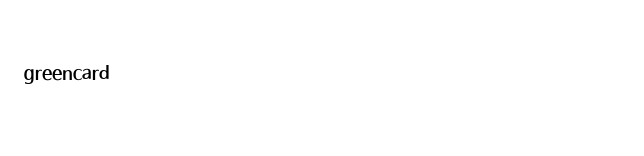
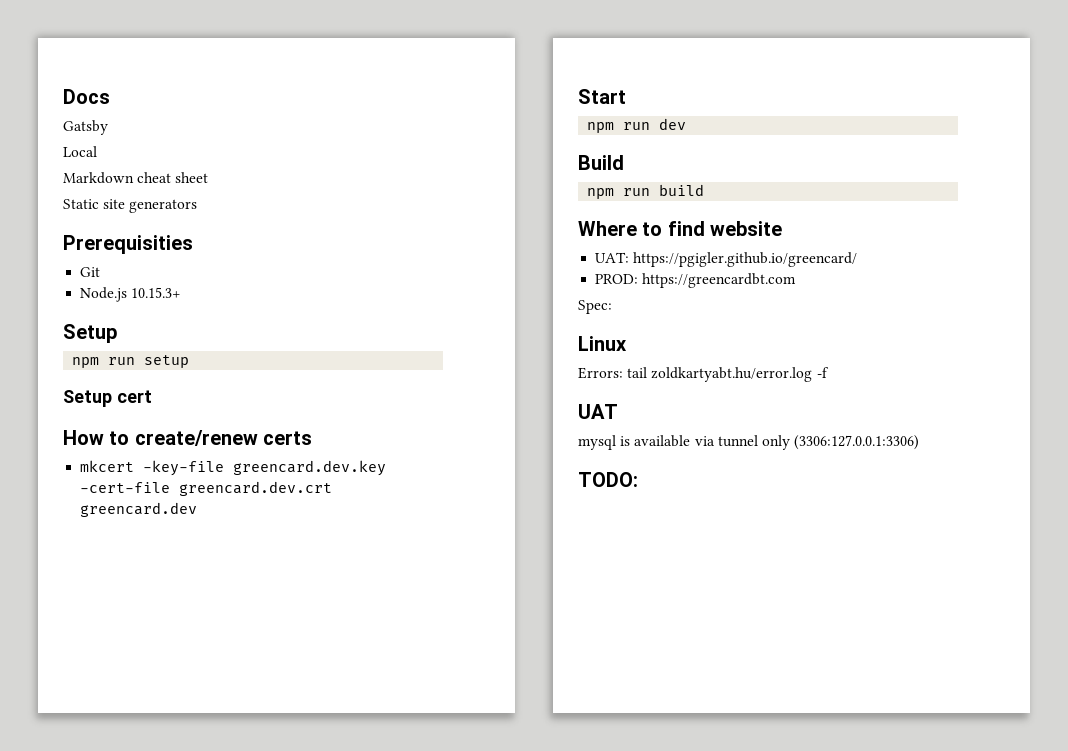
[24,65,110,84] greencard -> [63,89,110,104] [63,120,108,135] [63,146,97,157] [63,172,209,184] [63,199,198,213] [63,235,193,254] [80,267,101,277] [80,287,182,302] [63,324,117,343] [72,355,190,368] [63,390,152,407] [63,430,313,446] [80,460,387,476] [80,481,333,496] [80,502,198,517] [578,89,626,104] [587,118,687,133] [578,155,624,170] [587,184,705,199] [578,221,783,236] [595,252,858,267] [595,273,797,288] [578,300,612,314] [578,336,627,351] [578,367,829,382] [578,404,618,419] [578,435,920,450] [578,472,638,487] Docs // Gatsby // Local // Markdown cheat sheet // Static site generators // Prerequisities // Git // Node.js 10.15.3+ // Setup // npm run setup // Setup cert // How to create/renew certs // mkcert -key-file greencard.dev.key -cert-file greencard.dev.crt greencard.dev // Start // npm run dev // Build // npm run build // Where to find website // UAT: https://pgigler.github.io/greencard/ // PROD: https://greencardbt.com // Spec: // Linux // Errors: tail zoldkartyabt.hu/error.log -f // UAT // mysql is available via tunnel only (3306:127.0.0.1:3306) // TODO:

